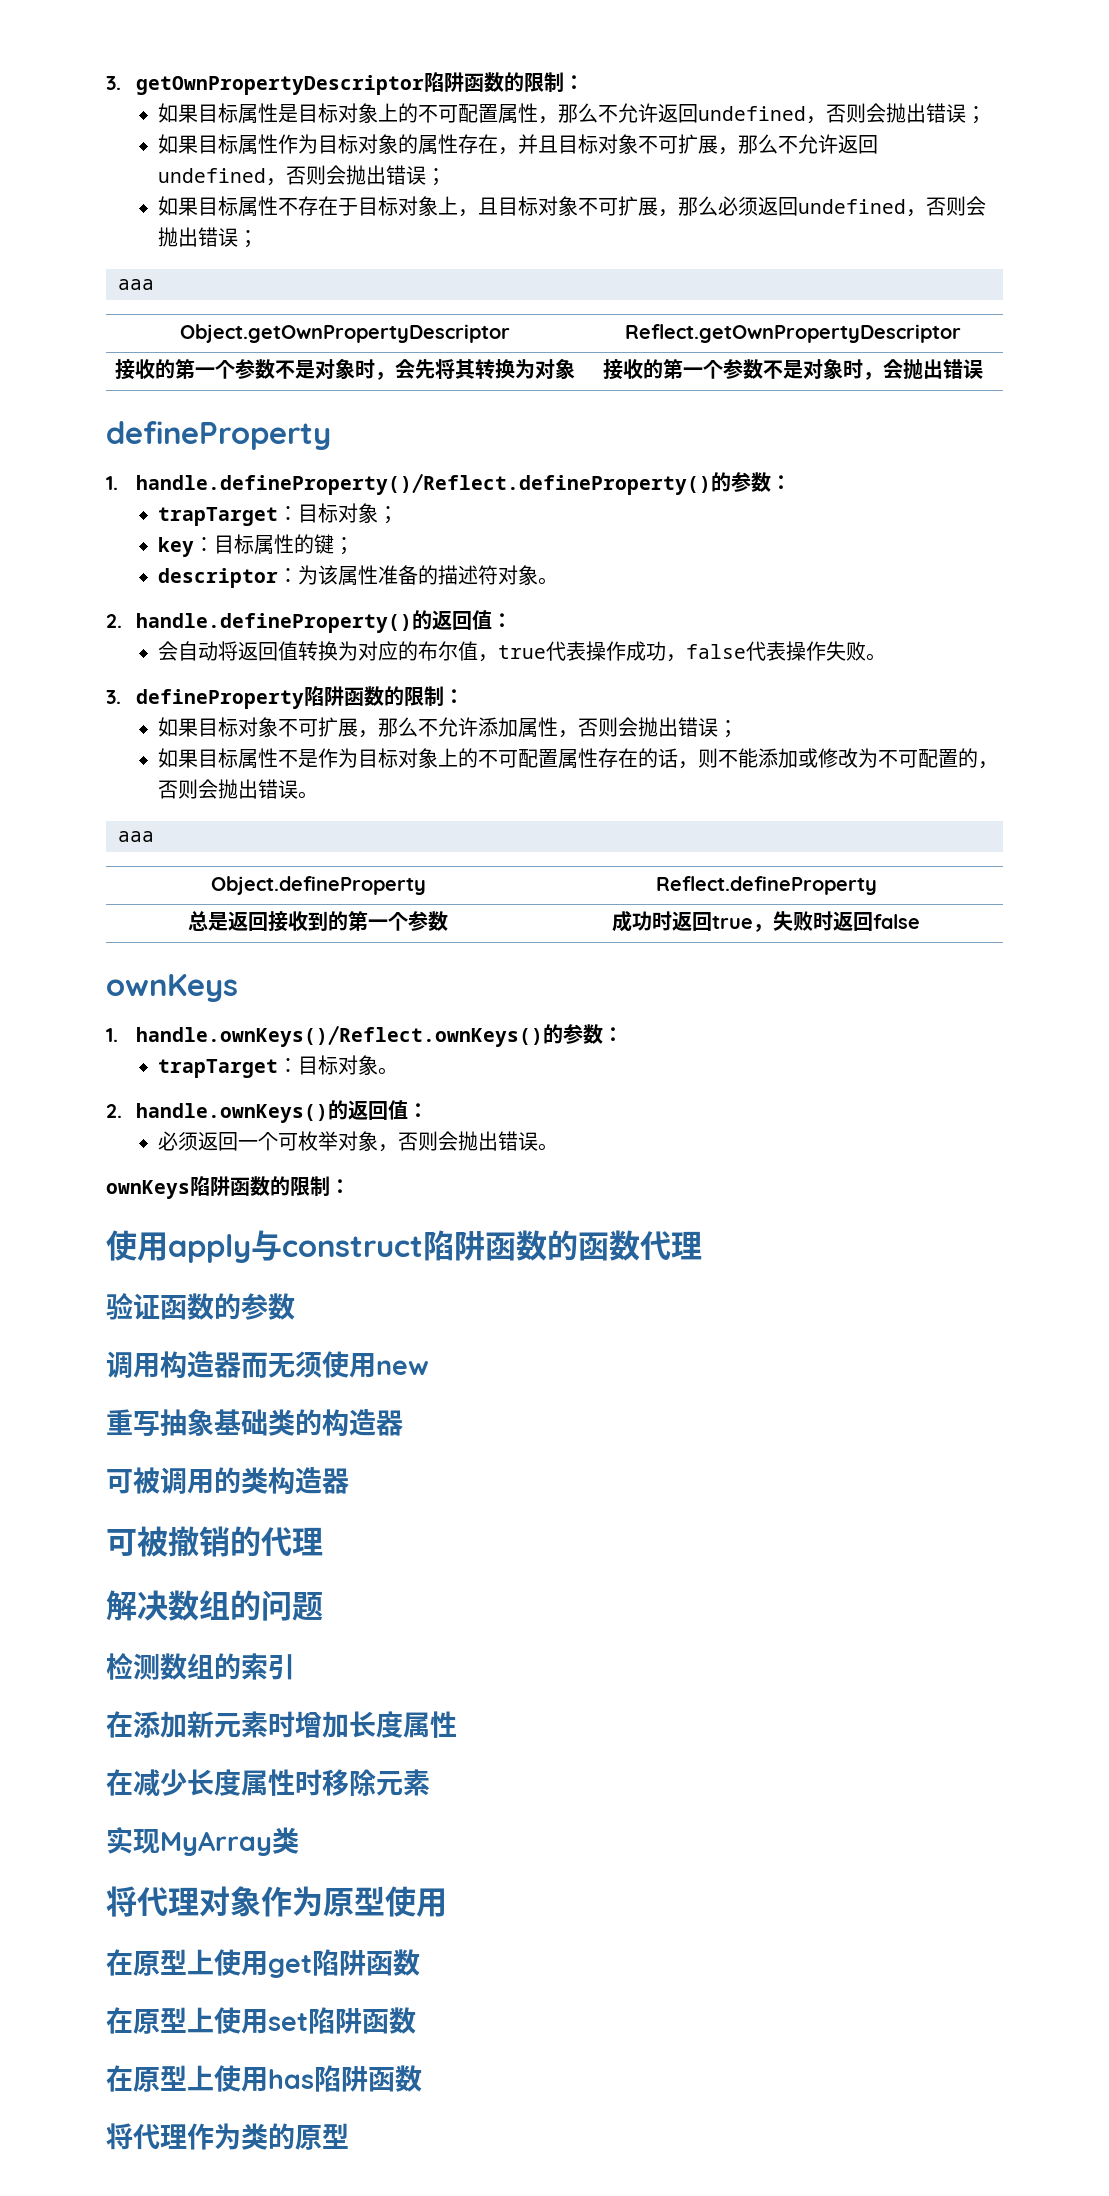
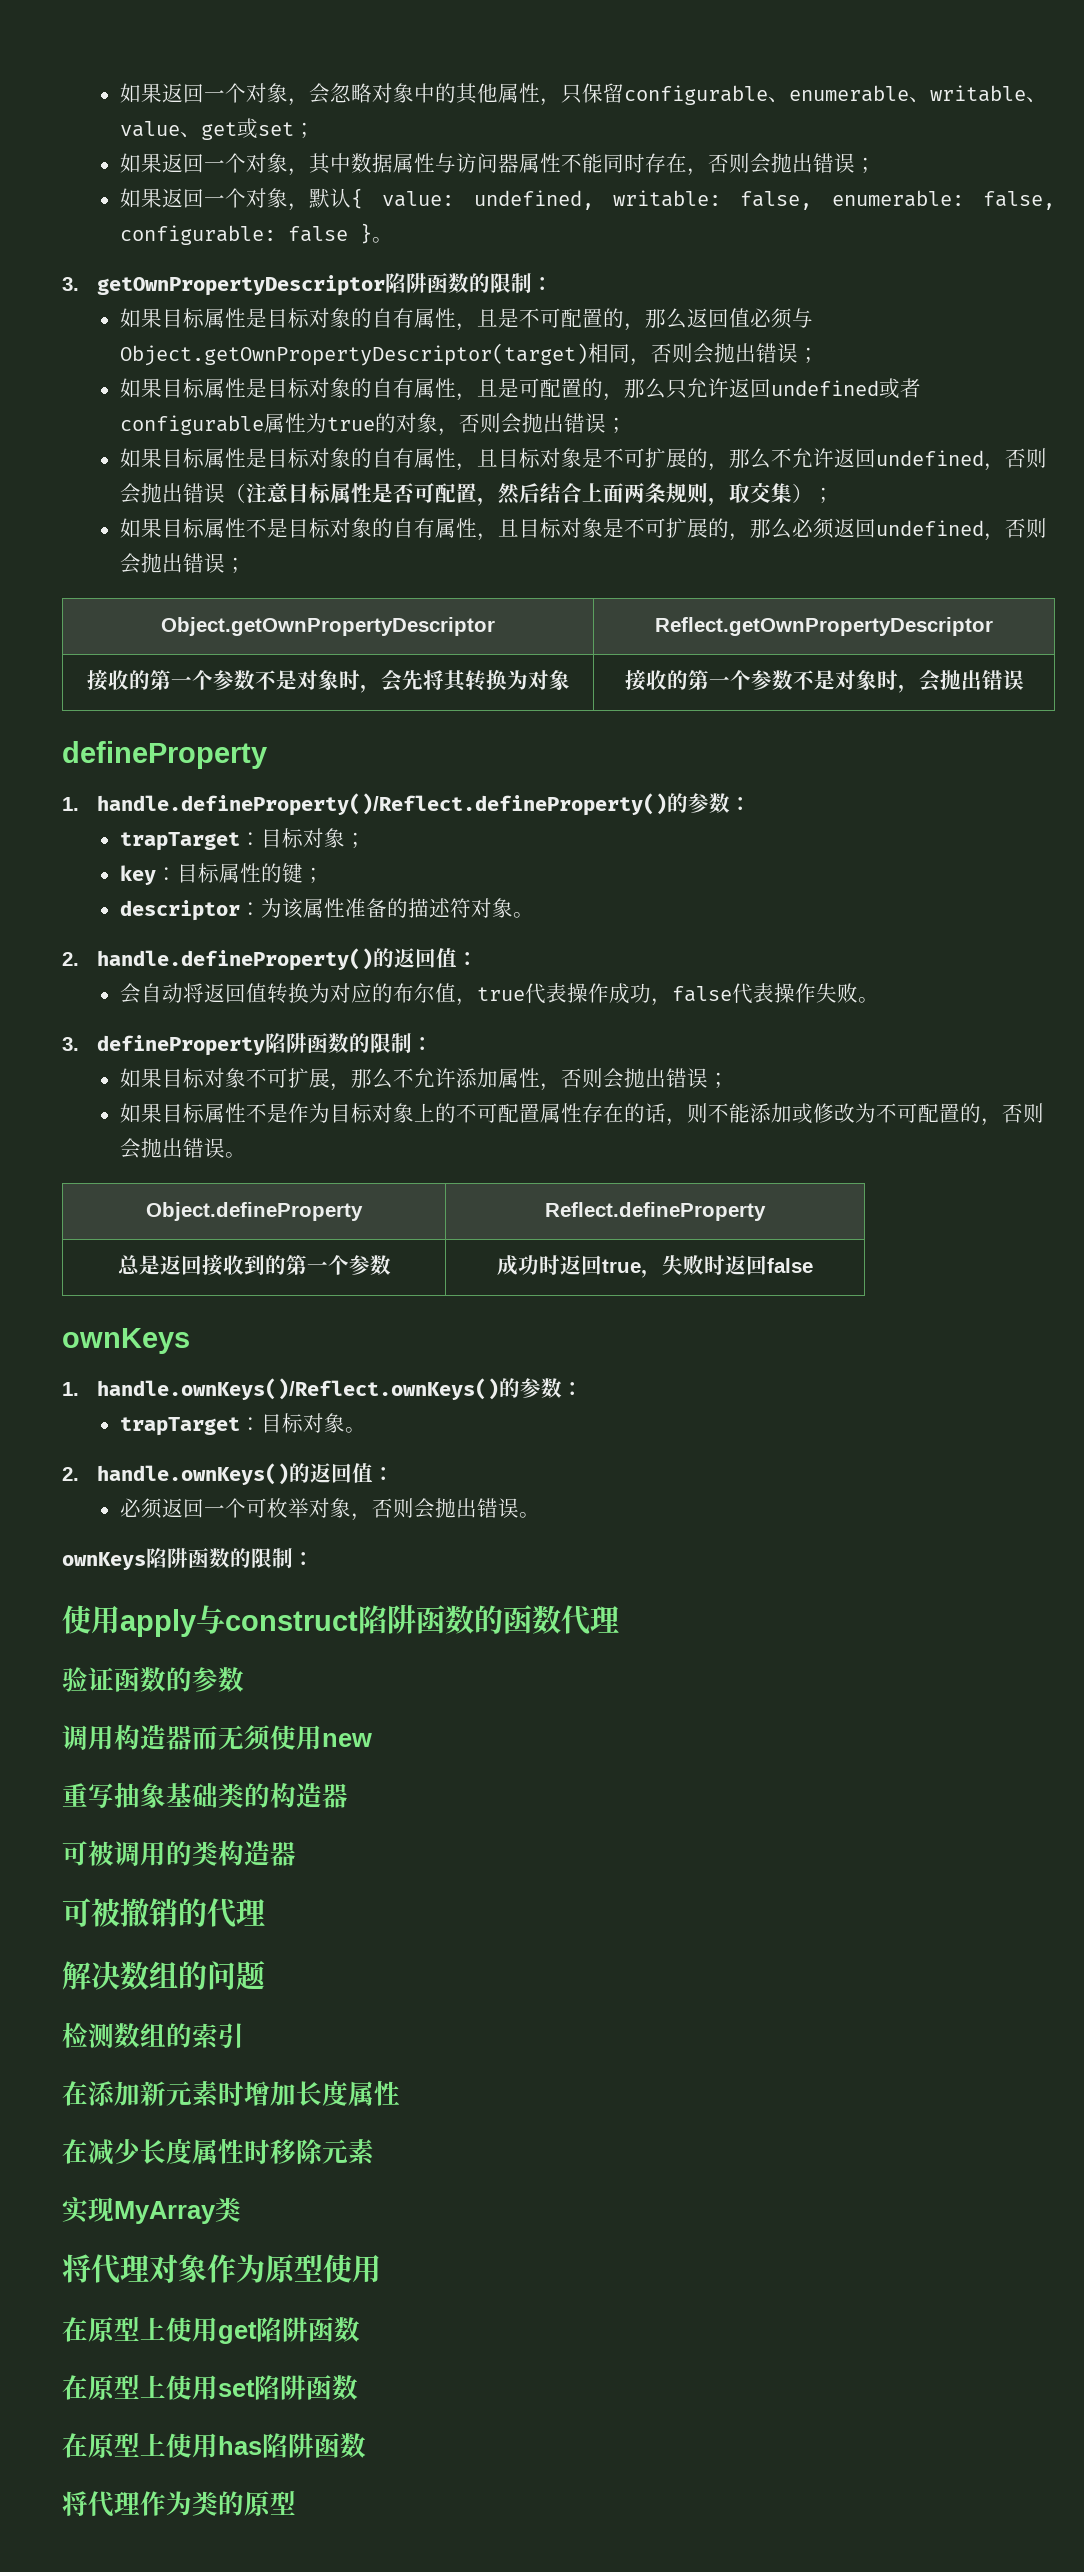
(106, 83) none -> [119,83,1047,106] [119,118,315,140] [119,153,876,176] [119,188,1055,211] [119,223,393,245] 如果返回一个对象，会忽略对象中的其他属性，只保留configurable、enumerable、writable、value、get或set； // 如果返回一个对象，其中数据属性与访问器属性不能同时存在，否则会抛出错误； // 如果返回一个对象，默认{ value: undefined, writable: false, enumerable: false, configurable: false }。 //
[377,103,986,124] [157,134,878,155] [157,165,446,186] [157,196,658,217] 上的不可配置属性，那么不允许返回undefined，否则会抛出错误； // 如果目标属性作为目标对象的属性存在，并且目标对象不可扩展，那么不允许返回undefined，否则会抛出错误； // 如果目标属性不存在于目标对象上，且目标对象不可扩展 -> [350,308,813,331] [119,343,819,366] [119,378,921,401] [119,413,627,436] [119,448,1047,471] [119,483,834,506] [119,518,729,541] 的自有属性，且是不可配置的，那么返回值必须与Object.getOwnPropertyDescriptor(target)相同，否则会抛出错误； // 如果目标属性是目标对象的自有属性，且是可配置的，那么只允许返回undefined或者configurable属性为true的对象，否则会抛出错误； // 如果目标属性是目标对象的自有属性，且目标对象是不可扩展的，那么不允许返回undefined，否则会抛出错误（注意目标属性是否可配置，然后结合上面两条规则，取交集）； // 如果目标属性不是目标对象的自有属性，且目标对象是不可扩展的
[118,279,154,290] // aaa -> (246, 565) none
[118,831,154,842] // aaa -> (246, 1155) none

